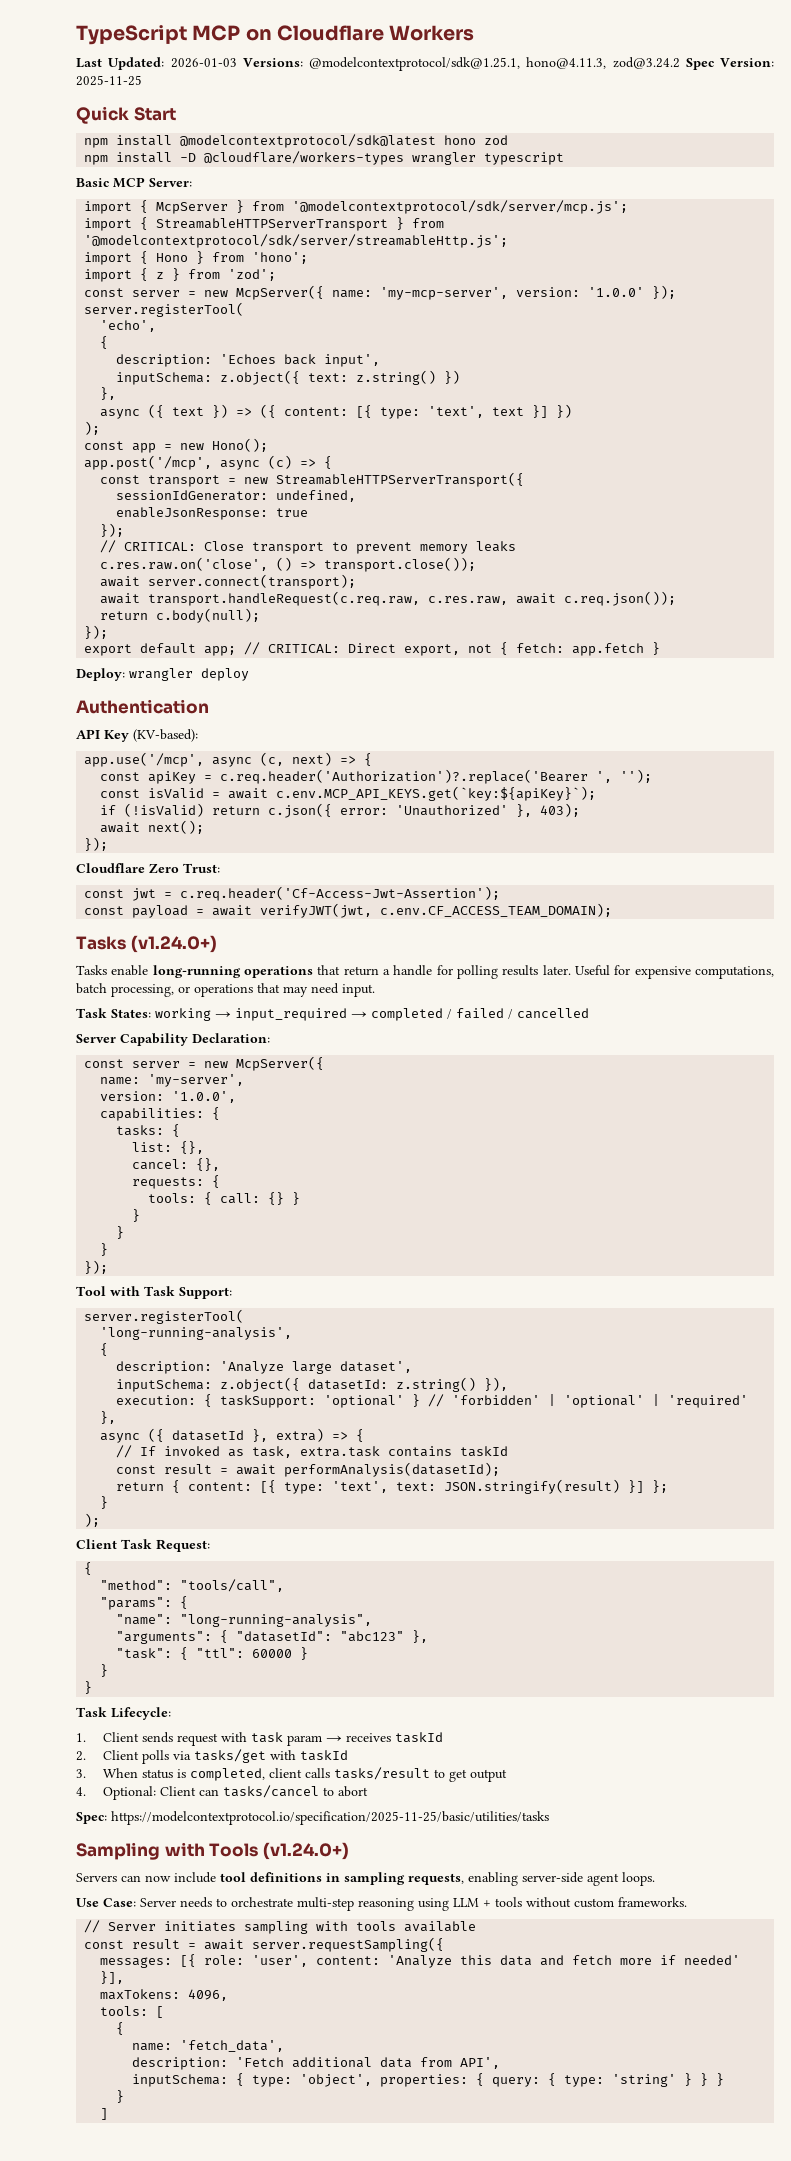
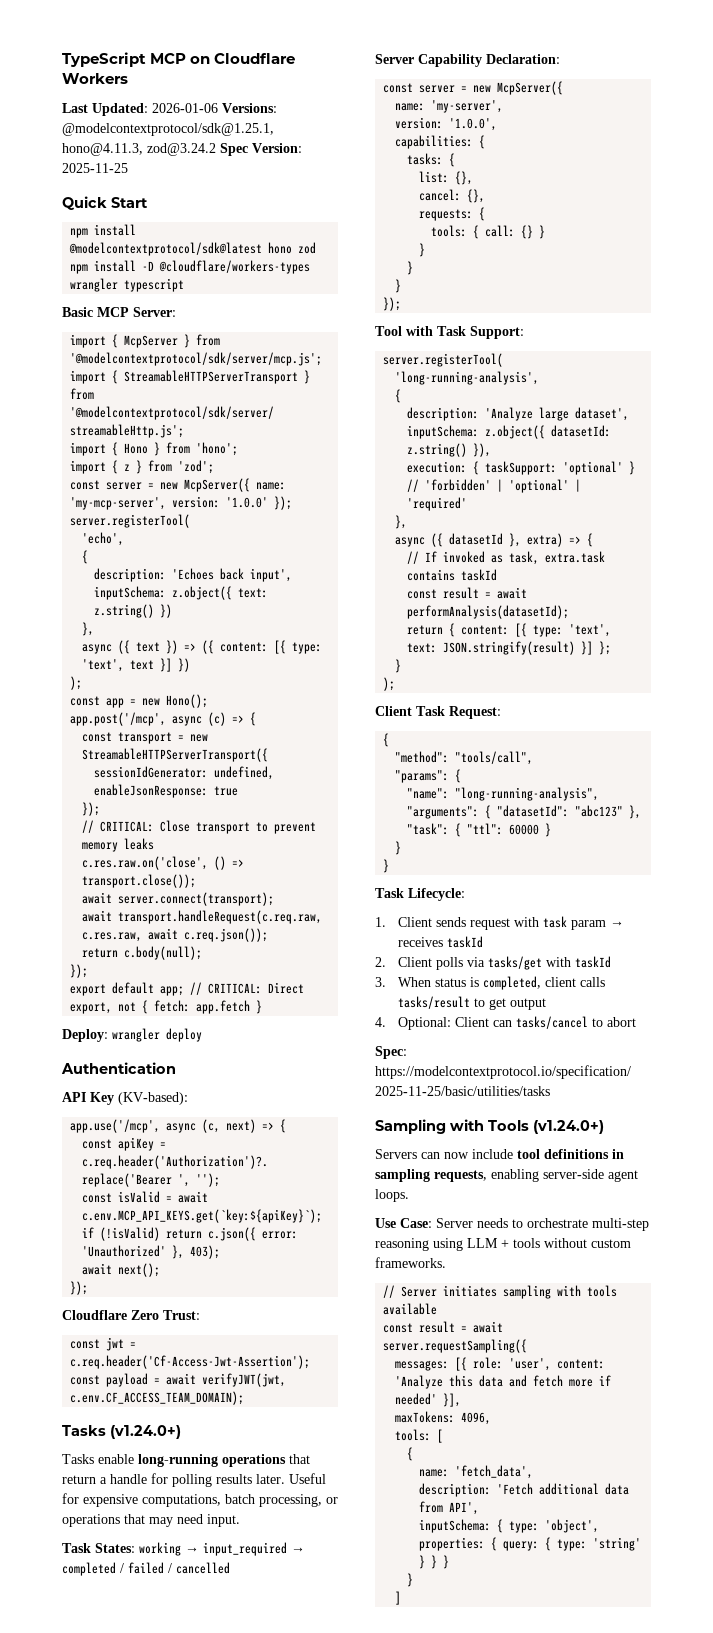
[170,58,237,68] 2026-01-03 -> [152,103,218,113] 2026-01-06

